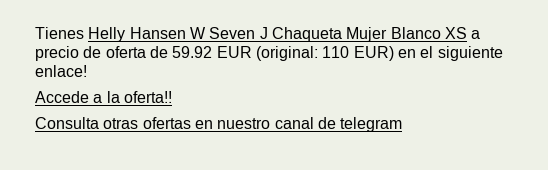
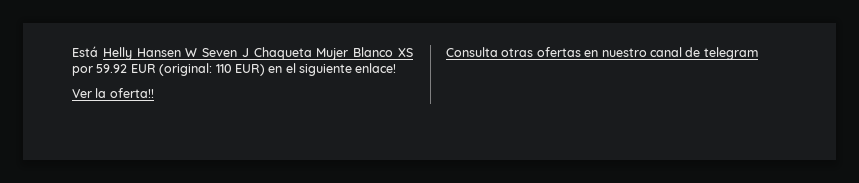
[35,27,84,39] Tienes -> [72,46,98,57] Está
[471,30,481,39] [35,46,168,61] a precio de oferta de -> [72,66,93,76] por
[35,91,103,103] Accede a -> [72,89,92,98] Ver

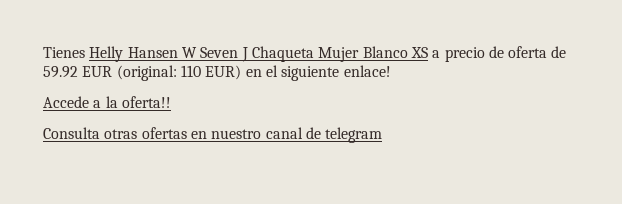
[72,46,98,57] Está -> [43,47,85,58] Tienes
[72,66,93,76] por -> [432,46,567,62] a precio de oferta de
[72,89,92,98] Ver -> [43,96,102,108] Accede a

